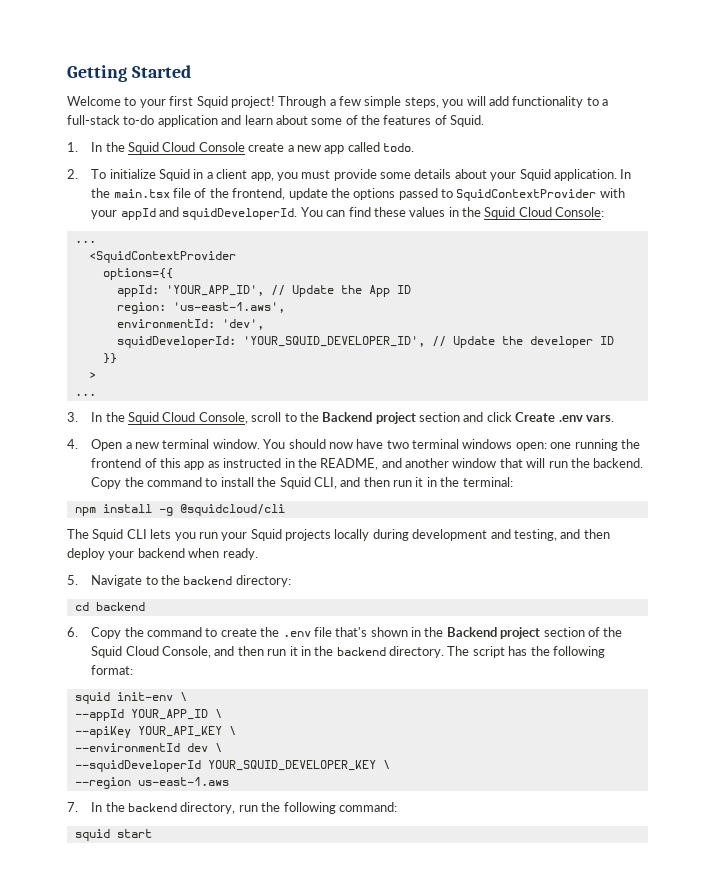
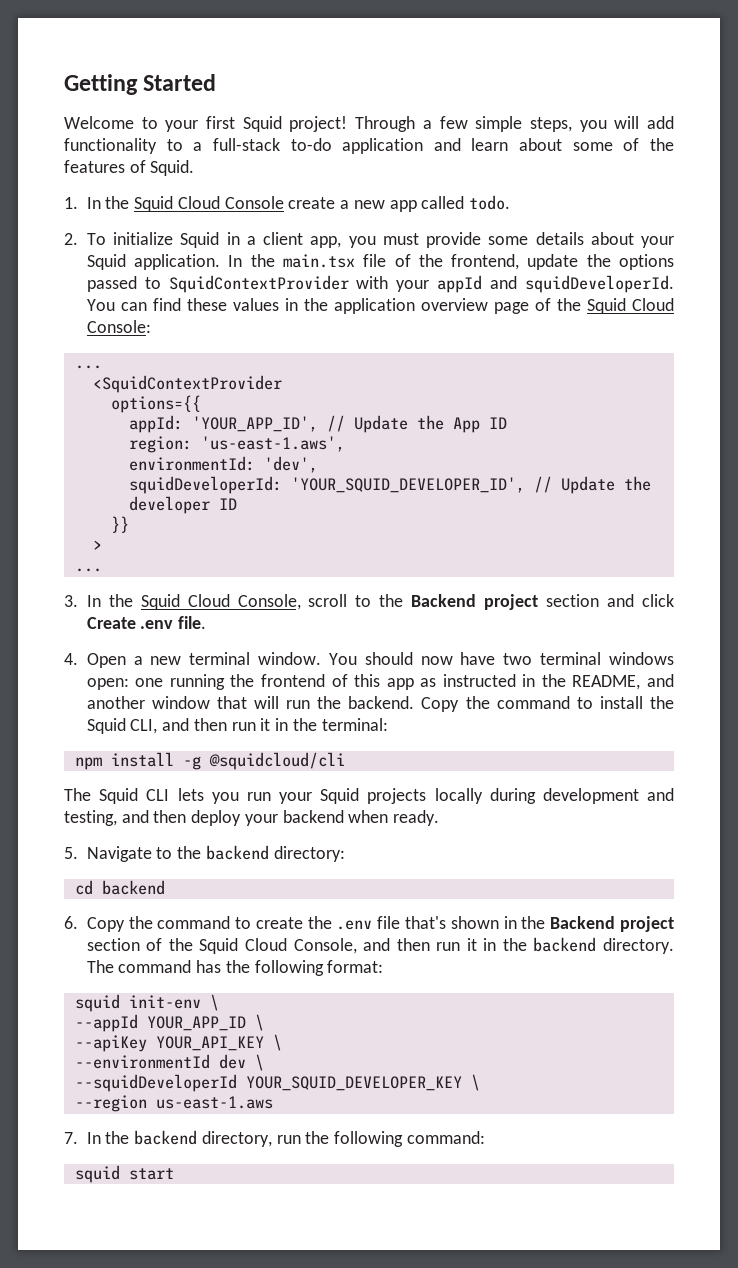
(482, 212) none -> [333,298,581,314] application overview page of the
[585,415,614,422] vars. -> [178,616,207,629] file.
[472,646,505,658] script -> [118,960,192,973] command

